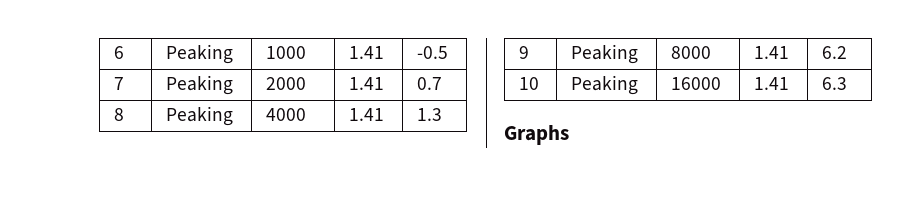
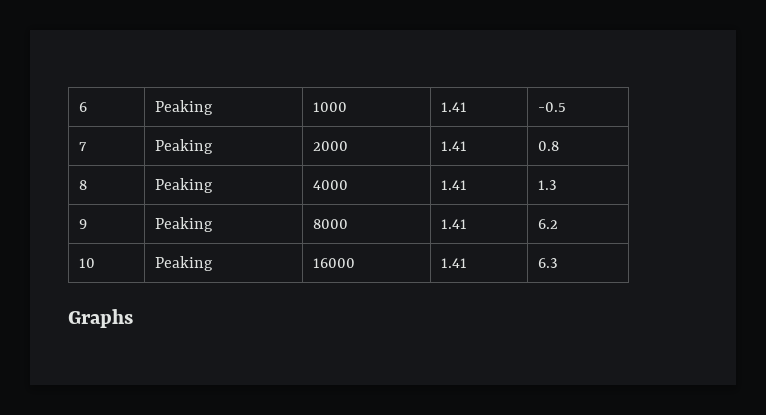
[417,77,443,90] 0.7 -> [537,141,559,151] 0.8

